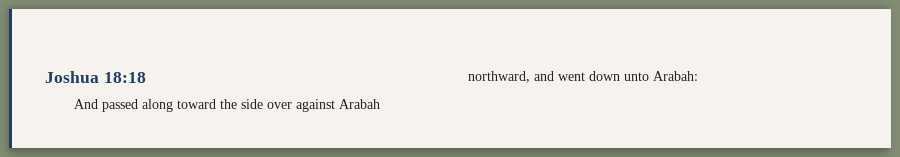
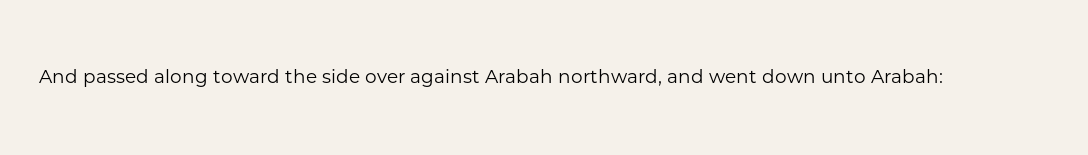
[45,71,146,83] Joshua 18:18 // -> (39, 76) none

